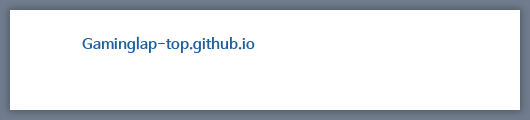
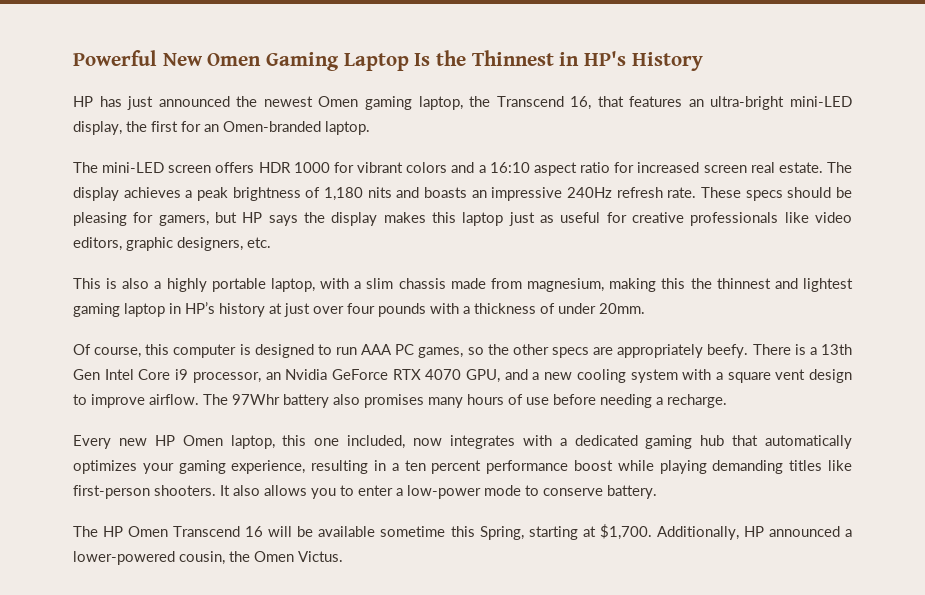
[82,36,255,53] Gaminglap-top.github.io -> [73,50,703,71] [73,96,852,110] [73,121,370,135] [73,162,852,176] [73,187,852,201] [73,212,853,226] [73,237,271,251] [73,278,853,292] [73,302,645,317] [73,344,852,358] [73,369,853,383] [73,394,727,408] [73,435,852,449] [73,460,852,474] [73,485,657,499] [73,524,852,540] [73,551,343,565] Powerful New Omen Gaming Laptop Is the Thinnest in HP's History // HP has just announced the newest Omen gaming laptop, the Transcend 16, that features an ultra-bright mini-LED display, the first for an Omen-branded laptop. // The mini-LED screen offers HDR 1000 for vibrant colors and a 16:10 aspect ratio for increased screen real estate. The display achieves a peak brightness of 1,180 nits and boasts an impressive 240Hz refresh rate. These specs should be pleasing for gamers, but HP says the display makes this laptop just as useful for creative professionals like video editors, graphic designers, etc. // This is also a highly portable laptop, with a slim chassis made from magnesium, making this the thinnest and lightest gaming laptop in HP’s history at just over four pounds with a thickness of under 20mm. // Of course, this computer is designed to run AAA PC games, so the other specs are appropriately beefy. There is a 13th Gen Intel Core i9 processor, an Nvidia GeForce RTX 4070 GPU, and a new cooling system with a square vent design to improve airflow. The 97Whr battery also promises many hours of use before needing a recharge. // Every new HP Omen laptop, this one included, now integrates with a dedicated gaming hub that automatically optimizes your gaming experience, resulting in a ten percent performance boost while playing demanding titles like first-person shooters. It also allows you to enter a low-power mode to conserve battery. // The HP Omen Transcend 16 will be available sometime this Spring, starting at $1,700. Additionally, HP announced a lower-powered cousin, the Omen Victus.

